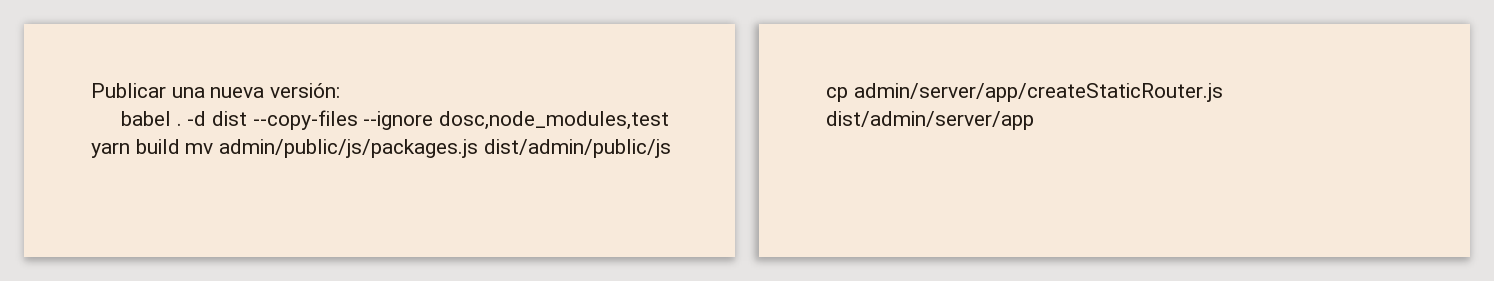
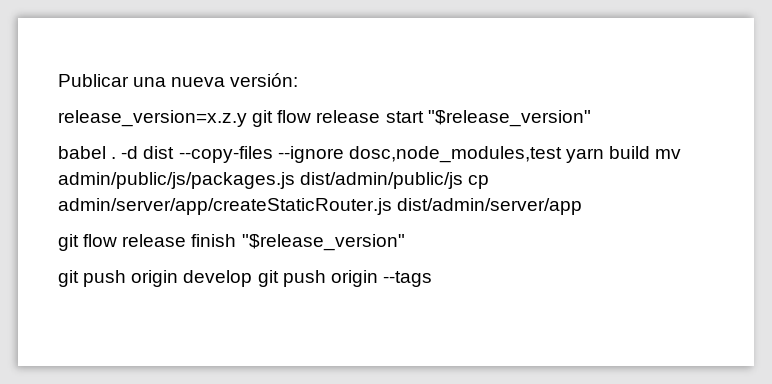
(341, 90) none -> [58,110,591,127] // release_version=x.z.y git flow release start "$release_version"
(1034, 120) none -> [58,234,405,251] [58,270,432,287] // git flow release finish "$release_version" // git push origin develop git push origin --tags

